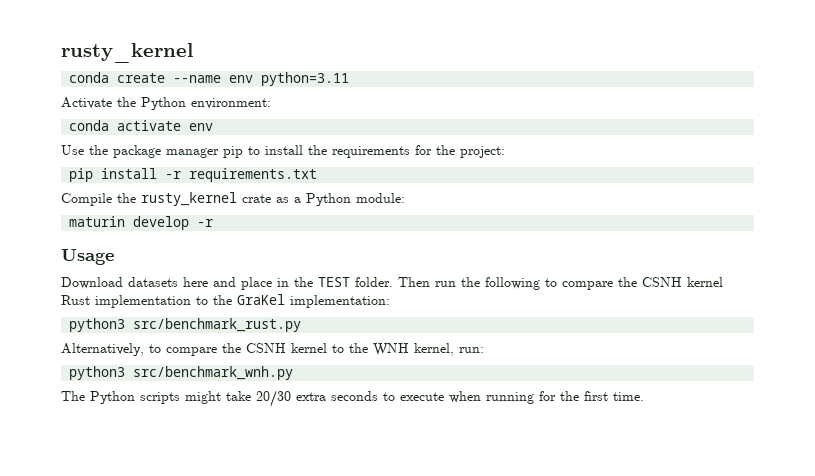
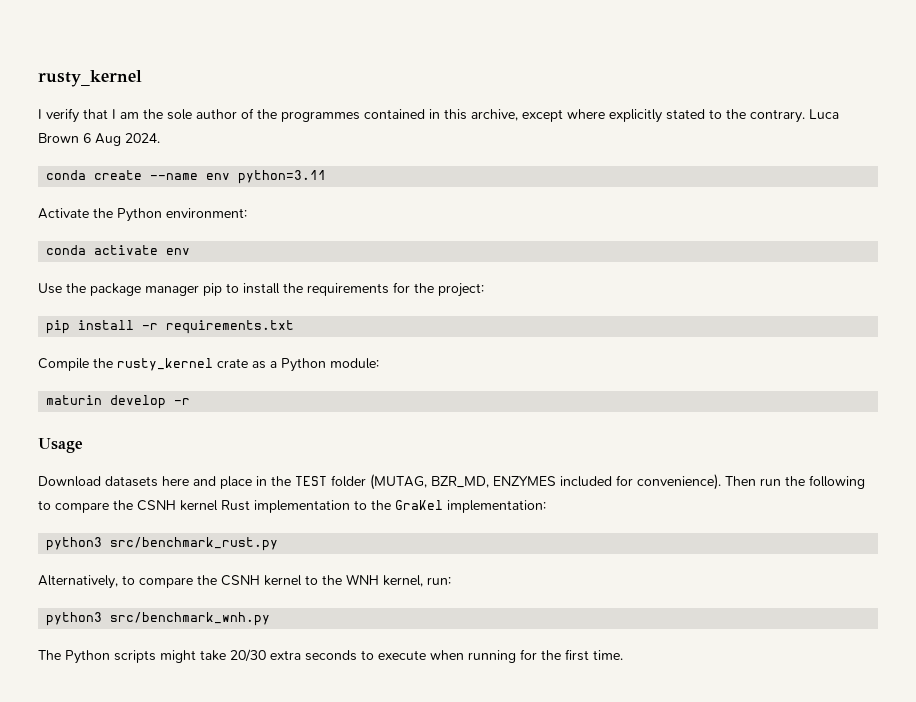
[61,43,193,63] rusty_kernel -> [38,70,142,87] [38,108,839,123] [38,133,160,146] rusty_kernel // I verify that I am the sole author of the programmes contained in this archive, except where explicitly stated to the contrary. Luca Brown 6 Aug 2024.
[355,277,393,287] folder. -> [331,474,721,490] folder (MUTAG, BZR_MD, ENZYMES included for convenience).

